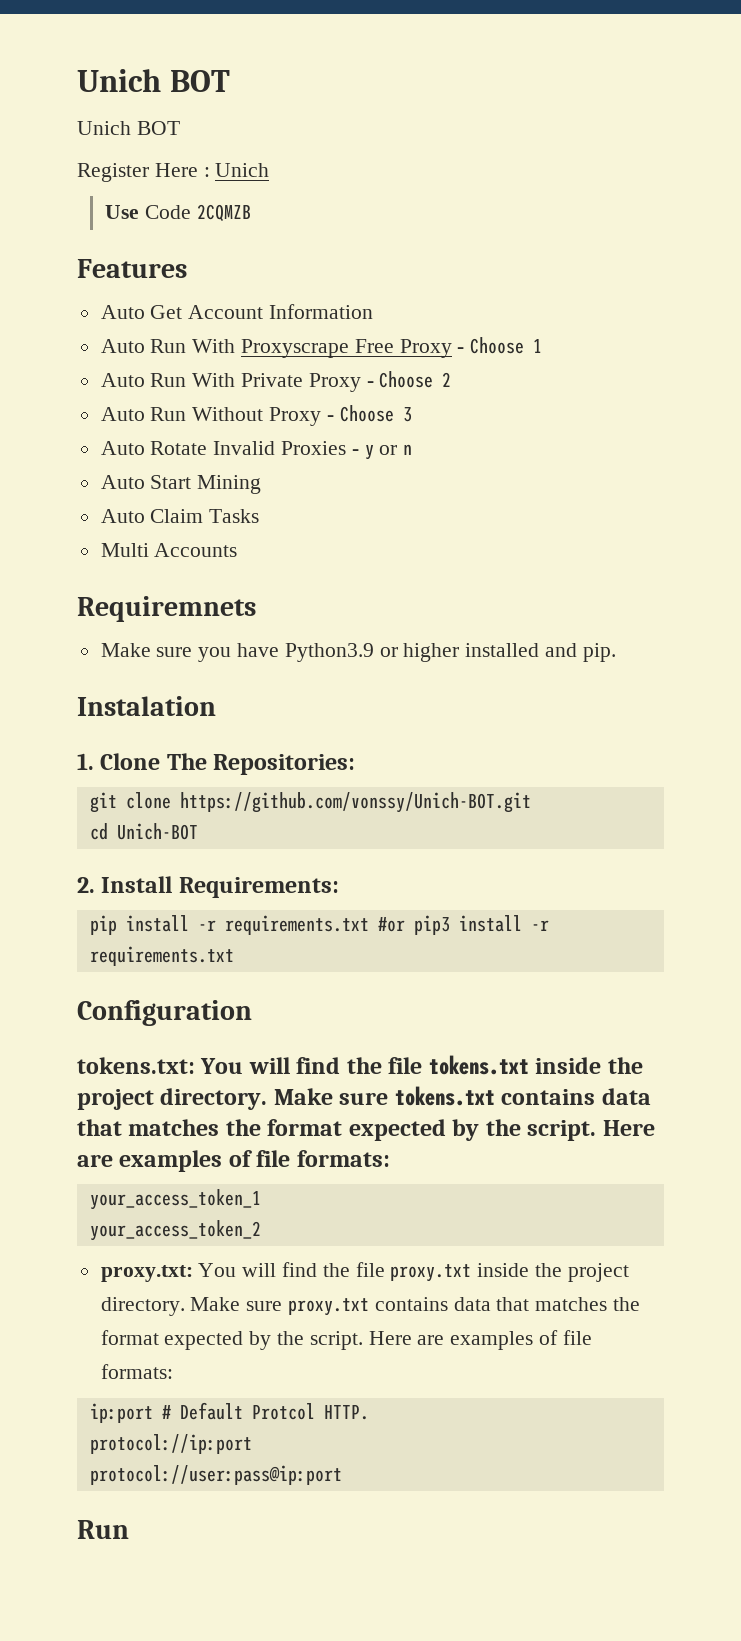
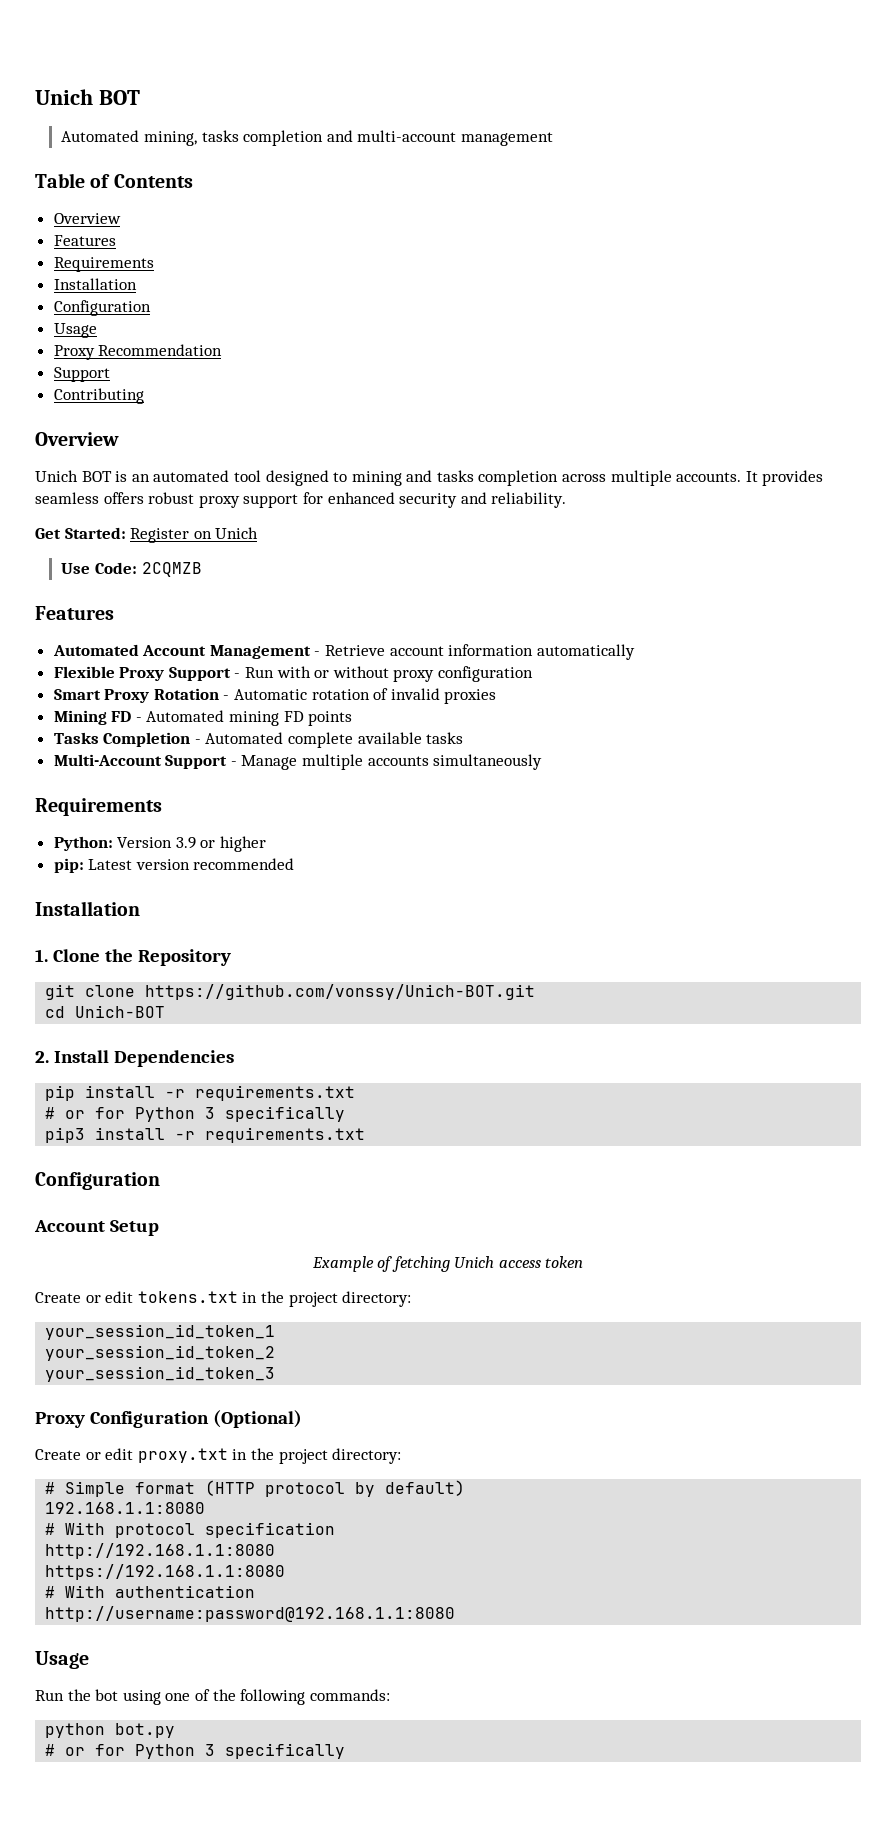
[77,69,230,92] [77,121,180,135] [77,163,210,182] Unich BOT // Unich BOT // Register Here : -> [35,89,140,105] [61,130,553,146] [35,173,193,188] [53,213,121,224] [53,235,116,246] [53,257,154,272] [53,278,137,290] [53,300,151,316] [53,323,97,338] [53,344,223,360] [53,367,110,382] [53,388,144,404] [35,432,119,446] [35,470,824,486] [35,492,567,508] [35,527,212,543] Unich BOT // Automated mining, tasks completion and multi-account management // Table of Contents // Overview // Features // Requirements // Installation // Configuration // Usage // Proxy Recommendation // Support // Contributing // Overview // Unich BOT is an automated tool designed to mining and tasks completion across multiple accounts. It provides seamless offers robust proxy support for enhanced security and reliability. // Get Started: Register on
[144,205,191,219] Code -> [94,562,137,574] Code:
[100,304,374,319] [100,337,543,358] [100,371,452,392] [100,405,412,426] [100,441,413,460] [100,475,262,494] [100,509,260,523] [100,543,238,557] [77,596,256,622] [100,643,616,662] [77,696,216,716] Auto Get Account Information // Auto Run With Proxyscrape Free Proxy - Choose 1 // Auto Run With Private Proxy - Choose 2 // Auto Run Without Proxy - Choose 3 // Auto Rotate Invalid Proxies - y or n // Auto Start Mining // Auto Claim Tasks // Multi Accounts // Requiremnets // Make sure you have Python3.9 or higher installed and pip. // Instalation -> [52,644,635,660] [53,666,534,682] [53,688,497,704] [53,710,353,726] [53,732,464,748] [53,754,543,770] [35,798,162,816] [53,836,267,852] [53,858,295,873] [35,901,140,916] Automated Account Management - Retrieve account information automatically // Flexible Proxy Support - Run with or without proxy configuration // Smart Proxy Rotation - Automatic rotation of invalid proxies // Mining FD - Automated mining FD points // Tasks Completion - Automated complete available tasks // Multi-Account Support - Manage multiple accounts simultaneously // Requirements // Python: Version 3.9 or higher // pip: Latest version recommended // Installation
[166,753,356,775] The Repositories: -> [104,949,231,966] the Repository
[178,877,339,898] Requirements: -> [113,1050,234,1067] Dependencies
[377,917,405,932] #or -> [45,1106,346,1122] // # or for Python 3 specifically //
[77,1055,643,1075] [77,1086,651,1110] [77,1119,655,1141] [77,1150,390,1172] [89,1189,261,1210] [89,1220,261,1241] [100,1262,629,1282] [100,1297,641,1316] [100,1330,592,1350] [100,1364,173,1379] [89,1402,369,1423] [89,1434,252,1454] [89,1465,342,1485] [77,1520,129,1539] tokens.txt: You will find the file tokens.txt inside the project directory. Make sure tokens.txt contains data that matches the format expected by the script. Here are examples of file formats: // your_access_token_1 // your_access_token_2 // proxy.txt: You will find the file proxy.txt inside the project directory. Make sure proxy.txt contains data that matches the format expected by the script. Here are examples of file formats: // ip:port # Default Protcol HTTP. // protocol://ip:port // protocol://user:pass@ip:port // Run -> [34,1220,159,1236] [311,1256,584,1272] [35,1291,412,1307] [45,1324,276,1340] [45,1345,276,1361] [45,1366,276,1382] [35,1410,302,1428] [35,1448,402,1464] [45,1480,466,1497] [45,1502,206,1514] [45,1522,336,1538] [45,1543,276,1559] [45,1564,286,1580] [45,1585,256,1598] [45,1606,456,1622] [35,1651,89,1669] [35,1689,390,1705] [45,1723,176,1738] [45,1743,346,1759] Account Setup // Example of fetching Unich access token // Create or edit tokens.txt in the project directory: // your_session_id_token_1 // your_session_id_token_2 // your_session_id_token_3 // Proxy Configuration (Optional) // Create or edit proxy.txt in the project directory: // # Simple format (HTTP protocol by default) // 192.168.1.1:8080 // # With protocol specification // http://192.168.1.1:8080 // https://192.168.1.1:8080 // # With authentication // http://username:password@192.168.1.1:8080 // Usage // Run the bot using one of the following commands: // python bot.py // # or for Python 3 specifically

